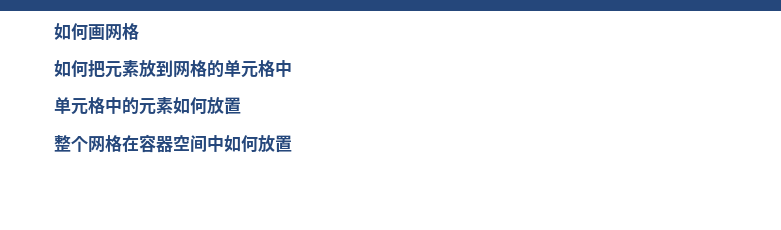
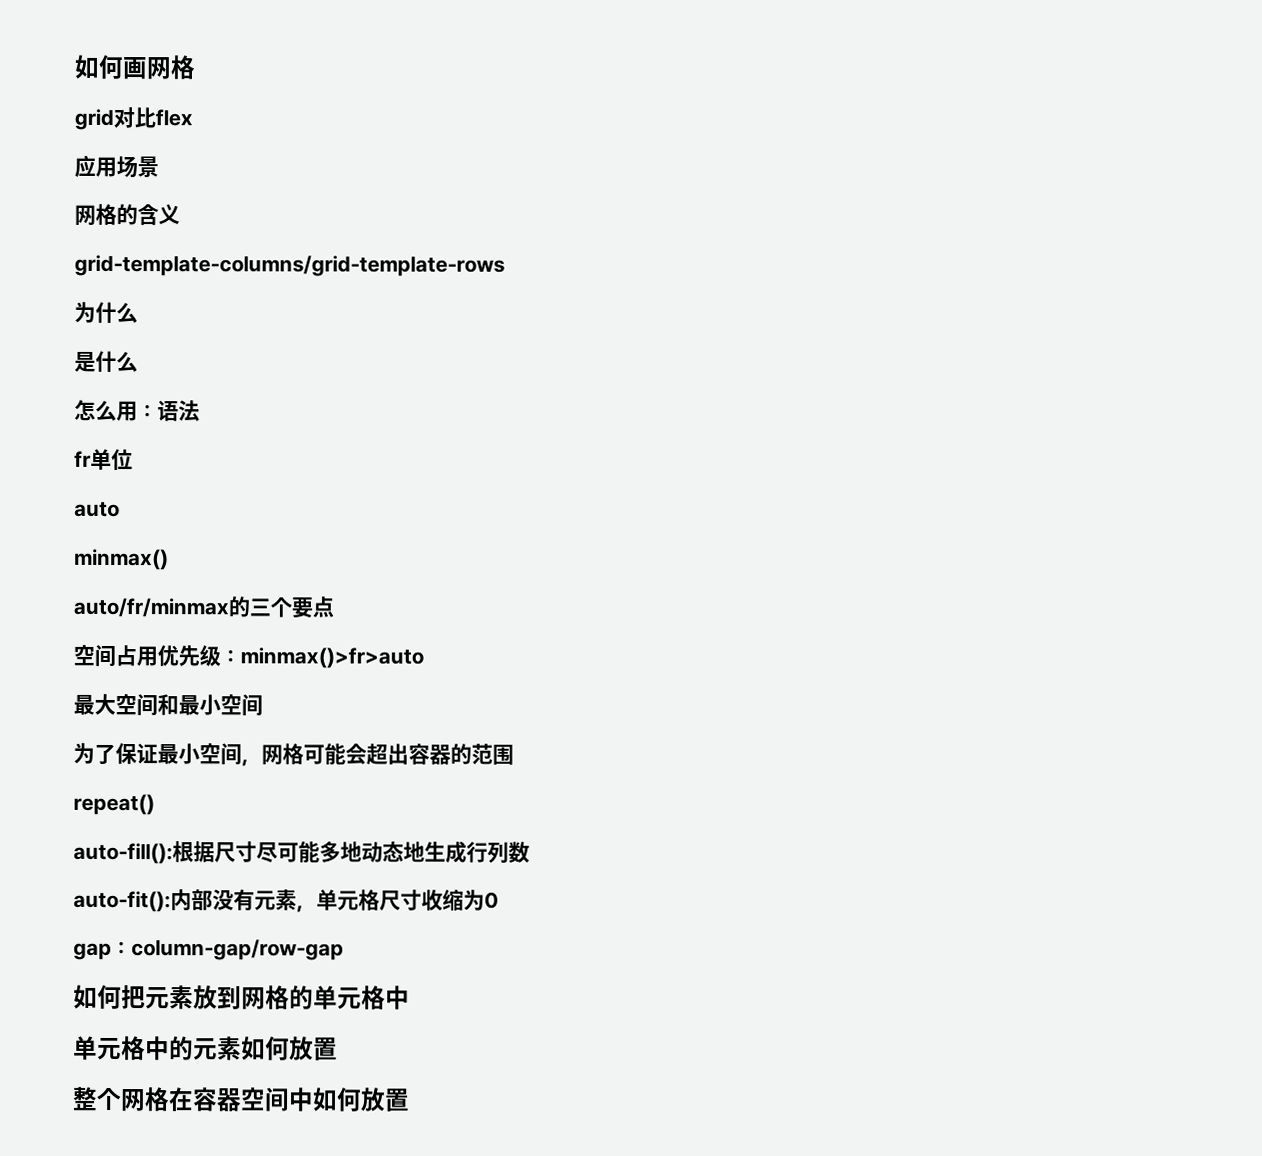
(139, 31) none -> [74,107,193,131] [74,154,159,179] [74,203,180,226] [74,254,505,277] [74,301,138,324] [74,350,138,373] [74,399,200,422] [74,448,133,471] [74,501,120,518] [74,548,169,571] [73,596,334,619] [73,644,424,669] [73,693,263,717] [73,742,514,767] [73,793,155,816] [73,840,530,865] [73,888,499,913] [73,939,344,961] // grid对比flex // 应用场景 // 网格的含义 // grid-template-columns/grid-template-rows // 为什么 // 是什么 // 怎么用：语法 // fr单位 // auto // minmax() // auto/fr/minmax的三个要点 // 空间占用优先级：minmax()>fr>auto // 最大空间和最小空间 // 为了保证最小空间，网格可能会超出容器的范围 // repeat() // auto-fill():根据尺寸尽可能多地动态地生成行列数 // auto-fit():内部没有元素，单元格尺寸收缩为0 // gap：column-gap/row-gap

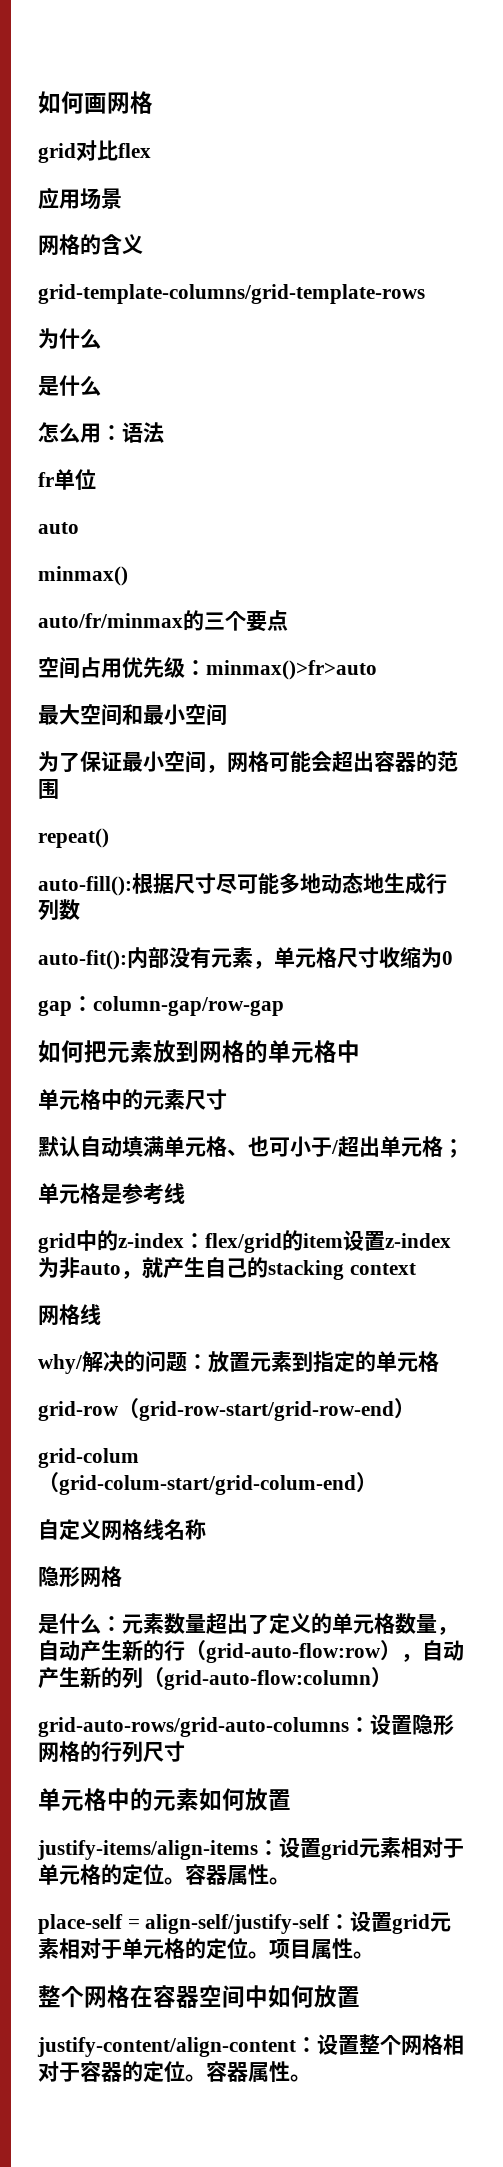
(410, 997) none -> [38,1089,227,1110] [38,1136,464,1158] [38,1183,185,1205] [38,1230,451,1253] [38,1257,416,1280] [38,1304,101,1326] [38,1351,439,1374] [38,1398,415,1421] [38,1448,139,1468] [38,1472,377,1495] [38,1519,206,1541] [38,1566,122,1588] [38,1613,458,1635] [38,1640,464,1663] [38,1667,392,1690] [38,1714,454,1737] [38,1741,185,1763] // 单元格中的元素尺寸 // 默认自动填满单元格、也可小于/超出单元格； // 单元格是参考线 // grid中的z-index：flex/grid的item设置z-index为非auto，就产生自己的stacking context // 网格线 // why/解决的问题：放置元素到指定的单元格 // grid-row（grid-row-start/grid-row-end） // grid-colum（grid-colum-start/grid-colum-end） // 自定义网格线名称 // 隐形网格 // 是什么：元素数量超出了定义的单元格数量，自动产生新的行（grid-auto-flow:row），自动产生新的列（grid-auto-flow:column） // grid-auto-rows/grid-auto-columns：设置隐形网格的行列尺寸
(338, 1049) none -> [37,1837,464,1860] [38,1864,290,1885] [38,1911,452,1934] [38,1938,374,1959] // justify-items/align-items：设置grid元素相对于单元格的定位。容器属性。 // place-self = align-self/justify-self：设置grid元素相对于单元格的定位。项目属性。
(410, 1100) none -> [37,2034,464,2057] [38,2061,311,2082] // justify-content/align-content：设置整个网格相对于容器的定位。容器属性。

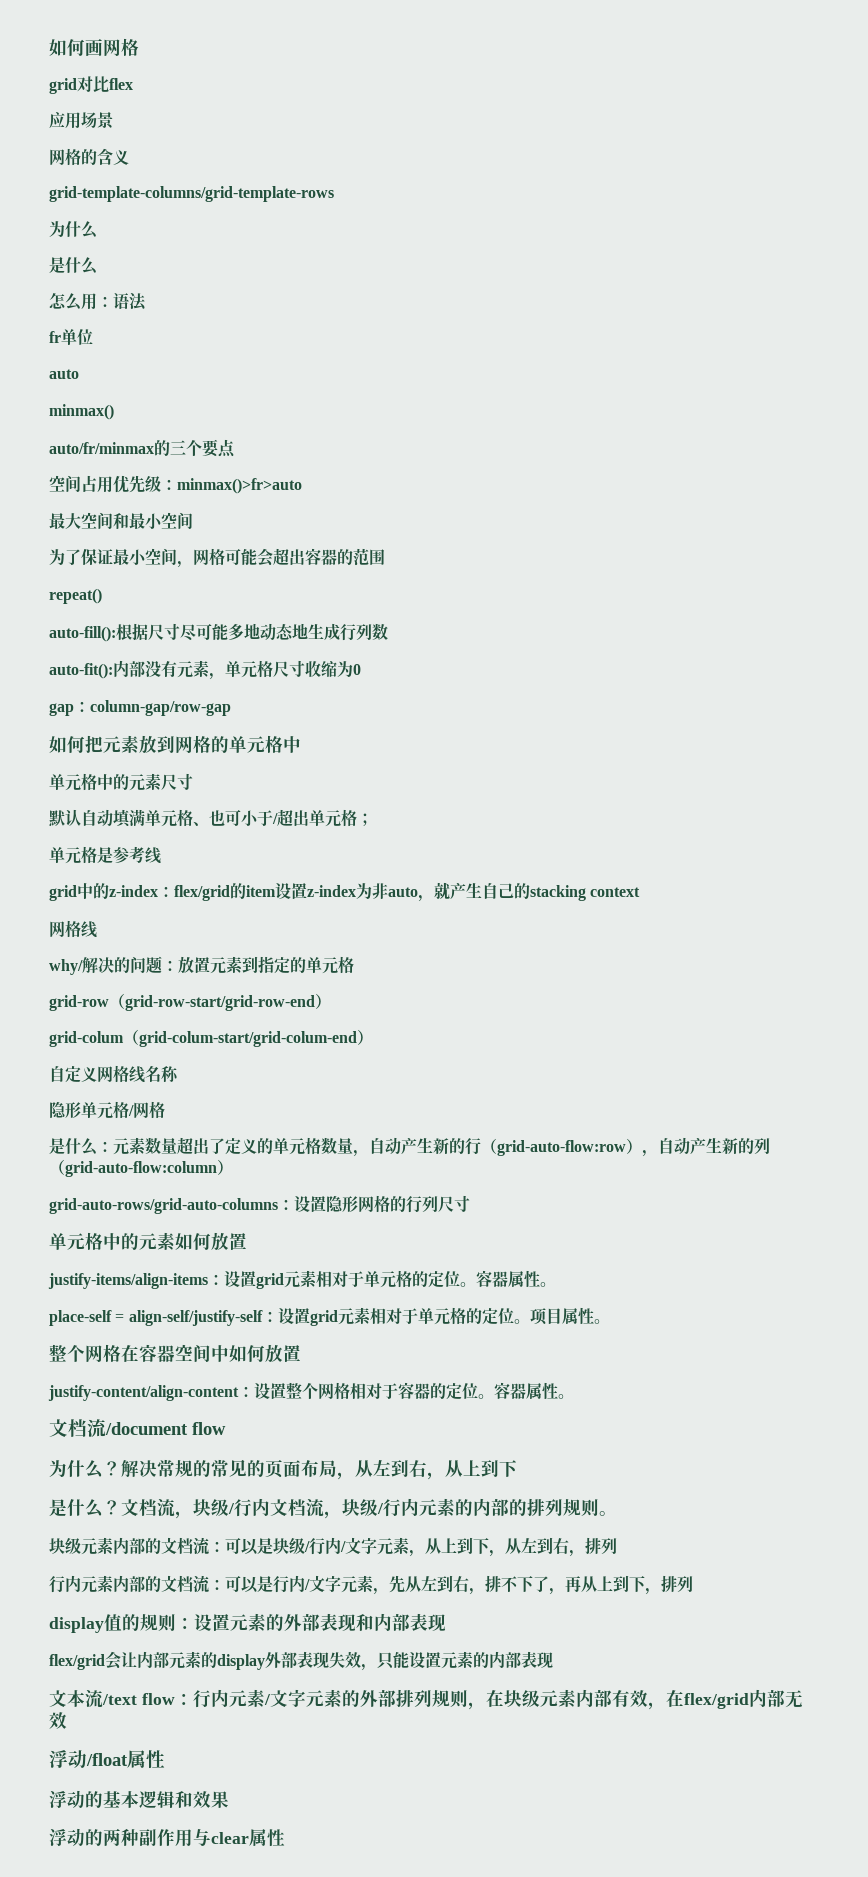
(80, 1576) none -> [81,1101,134,1119] 单元格/
(311, 2078) none -> [49,1419,226,1437] [49,1459,517,1480] [49,1498,617,1519] [49,1537,617,1557] [49,1575,693,1595] [49,1613,446,1633] [49,1651,553,1671] [49,1689,803,1710] [49,1712,67,1729] [49,1750,165,1769] [49,1790,229,1808] [49,1828,285,1847] // 文档流/document flow // 为什么？解决常规的常见的页面布局，从左到右，从上到下 // 是什么？文档流，块级/行内文档流，块级/行内元素的内部的排列规则。 // 块级元素内部的文档流：可以是块级/行内/文字元素，从上到下，从左到右，排列 // 行内元素内部的文档流：可以是行内/文字元素，先从左到右，排不下了，再从上到下，排列 // display值的规则：设置元素的外部表现和内部表现 // flex/grid会让内部元素的display外部表现失效，只能设置元素的内部表现 // 文本流/text flow：行内元素/文字元素的外部排列规则，在块级元素内部有效，在flex/grid内部无效 // 浮动/float属性 // 浮动的基本逻辑和效果 // 浮动的两种副作用与clear属性

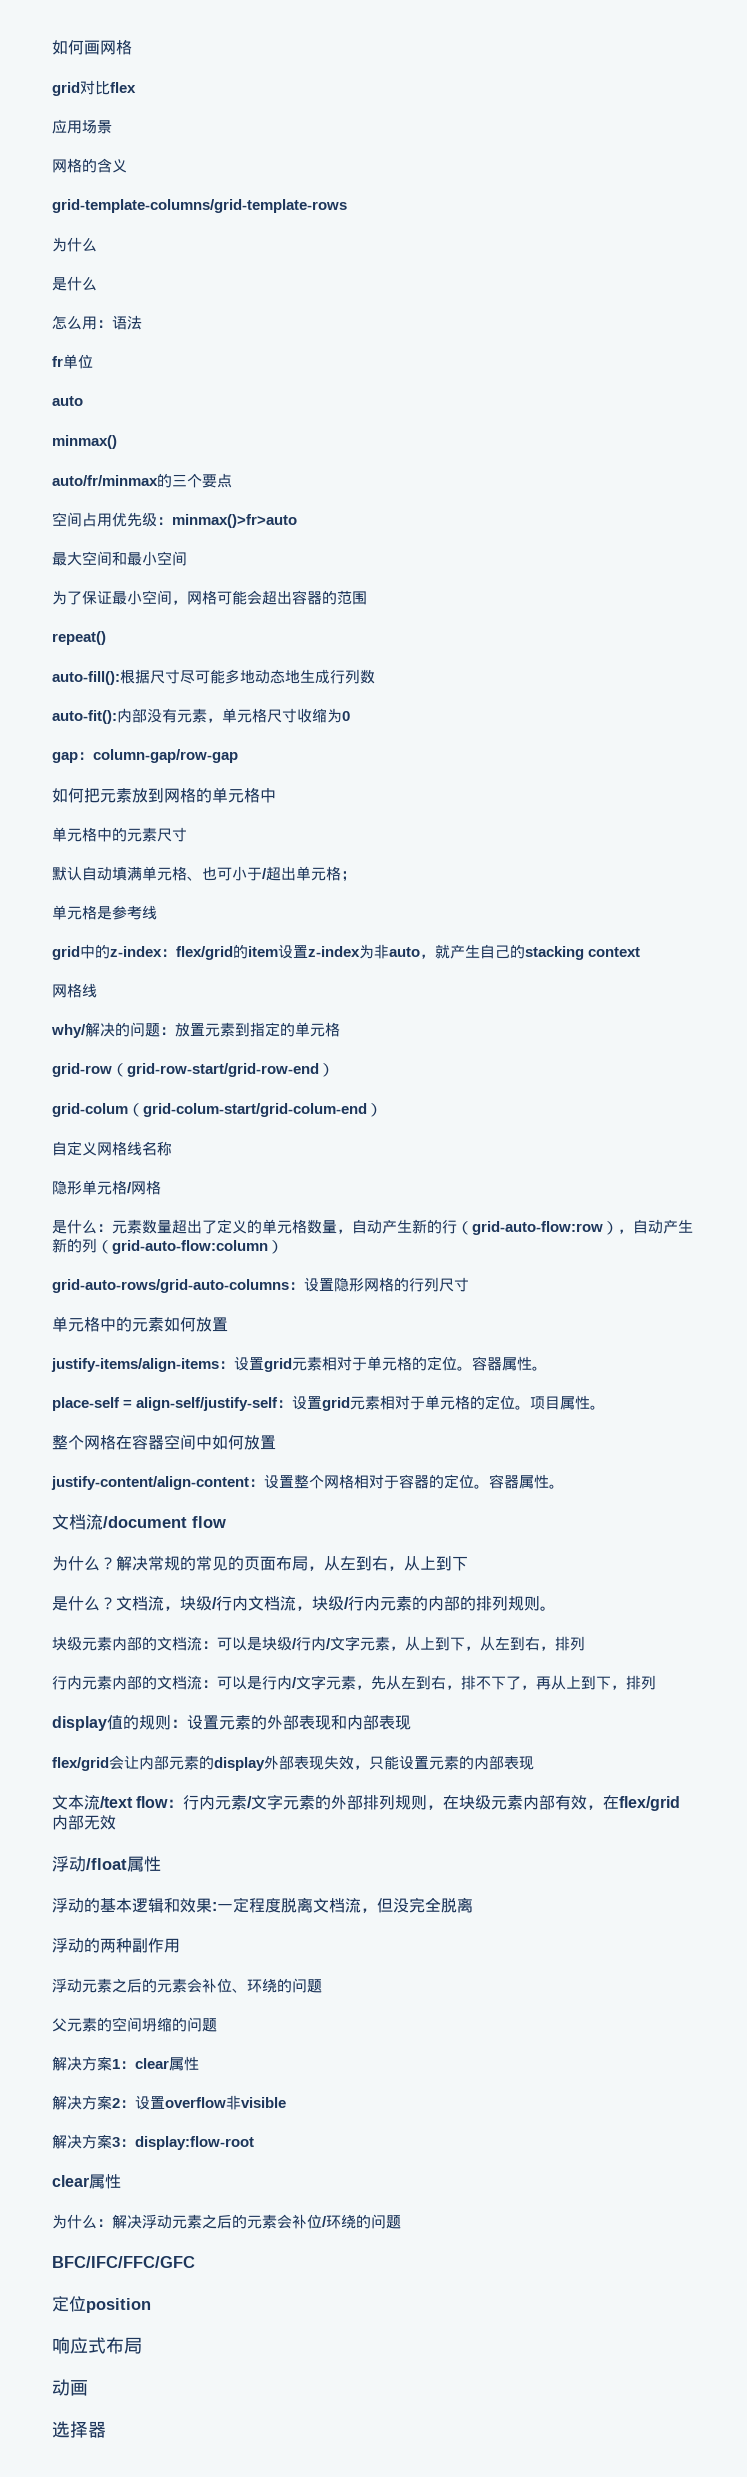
[49,1828,285,1847] // 浮动的两种副作用与clear属性 -> [212,1897,473,1913] [52,1938,180,1953] [52,1978,322,1993] [52,2017,217,2032] [52,2056,199,2071] [52,2095,286,2110] [52,2134,254,2150] [52,2174,121,2189] [52,2214,401,2229] [52,2256,195,2268] [52,2296,151,2313] [52,2337,142,2354] [52,2379,88,2396] [52,2421,106,2438] :一定程度脱离文档流，但没完全脱离 // 浮动的两种副作用 // 浮动元素之后的元素会补位、环绕的问题 // 父元素的空间坍缩的问题 // 解决方案1：clear属性 // 解决方案2：设置overflow非visible // 解决方案3：display:flow-root // clear属性 // 为什么：解决浮动元素之后的元素会补位/环绕的问题 // BFC/IFC/FFC/GFC // 定位position // 响应式布局 // 动画 // 选择器

